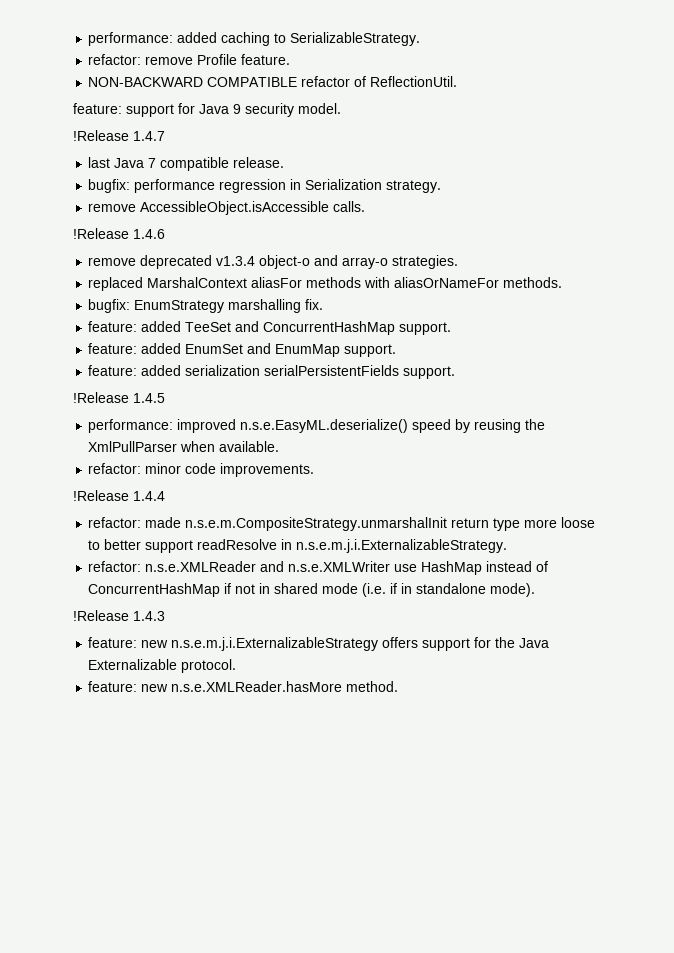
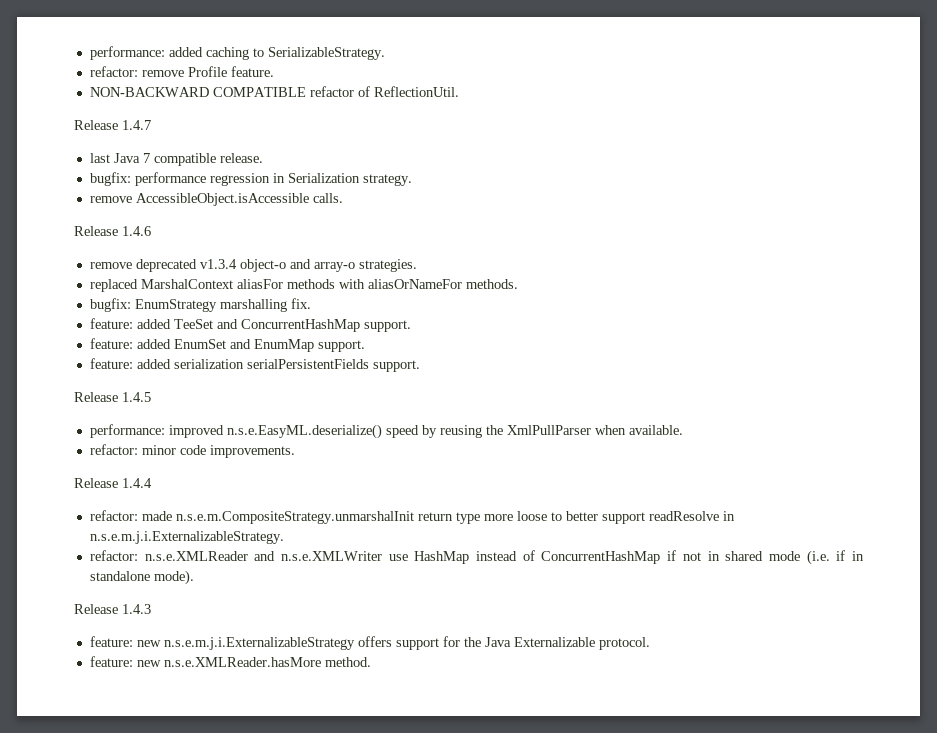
[73,103,341,117] [73,130,129,141] feature: support for Java 9 security model. // !Release -> [74,120,118,130] Release
[73,228,129,239] !Release -> [74,226,118,236] Release
[73,392,129,403] !Release -> [74,392,118,402] Release
[73,490,129,501] !Release -> [74,478,118,488] Release
[73,610,129,621] !Release -> [74,604,118,614] Release

